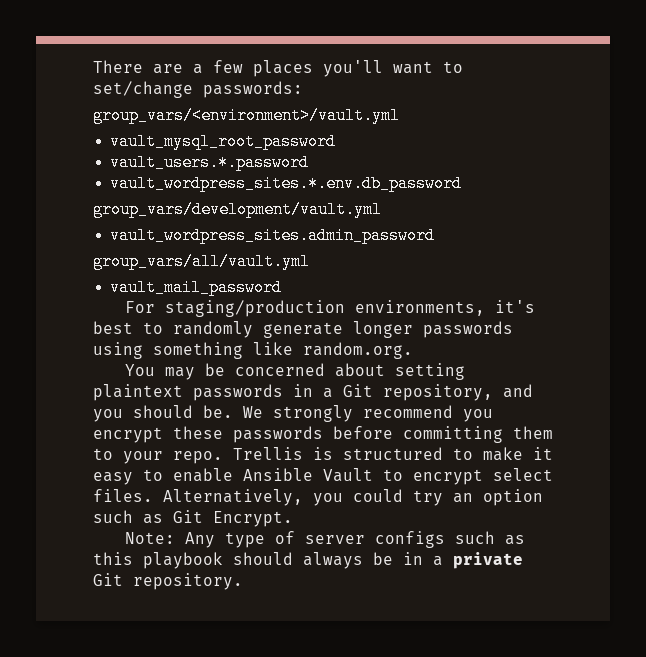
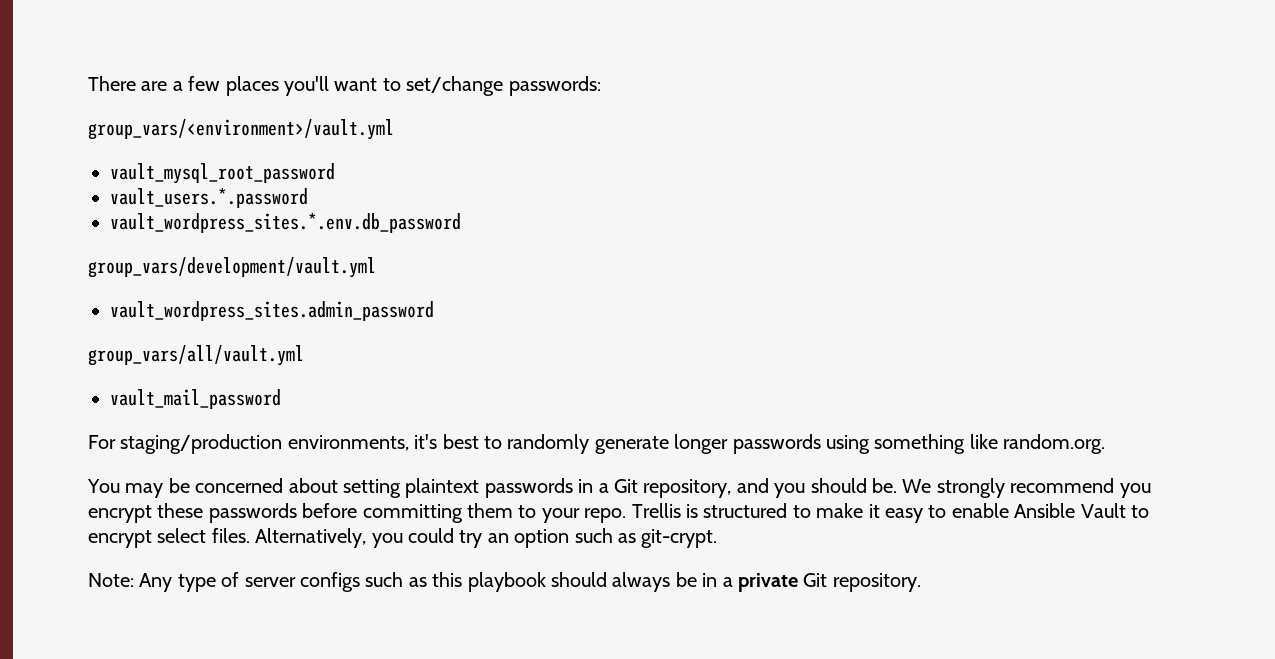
[173,510,293,527] Git Encrypt. -> [641,529,718,548] git-crypt.

